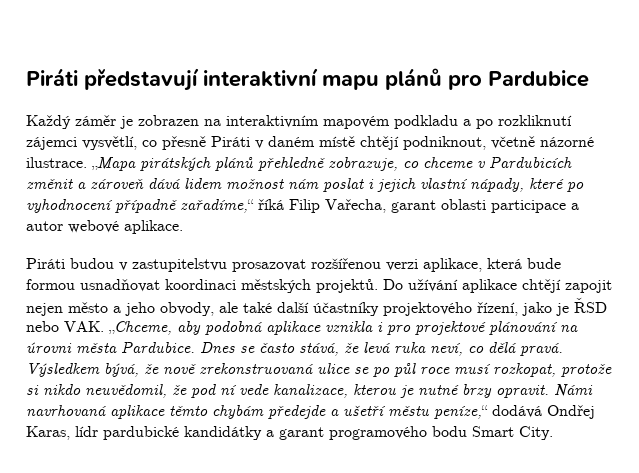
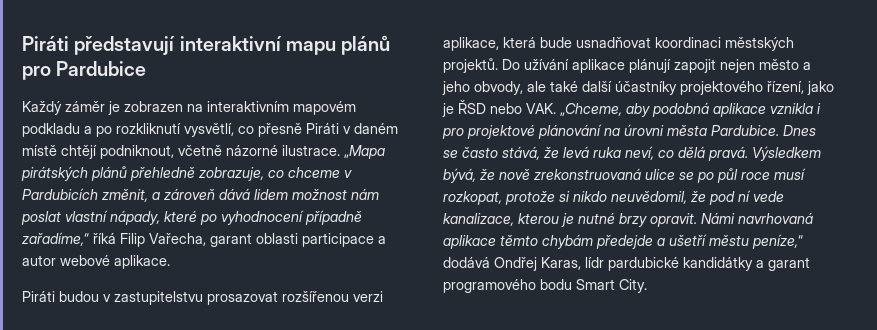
[26,137,77,150] zájemci -> (181, 128) none
[26,179,73,189] změnit -> [102,189,148,202] změnit,
[368,178,416,192] i jejich -> (61, 218) none
[26,279,75,290] formou -> (572, 42) none
[522,279,561,293] chtějí -> [629,59,671,73] plánují

